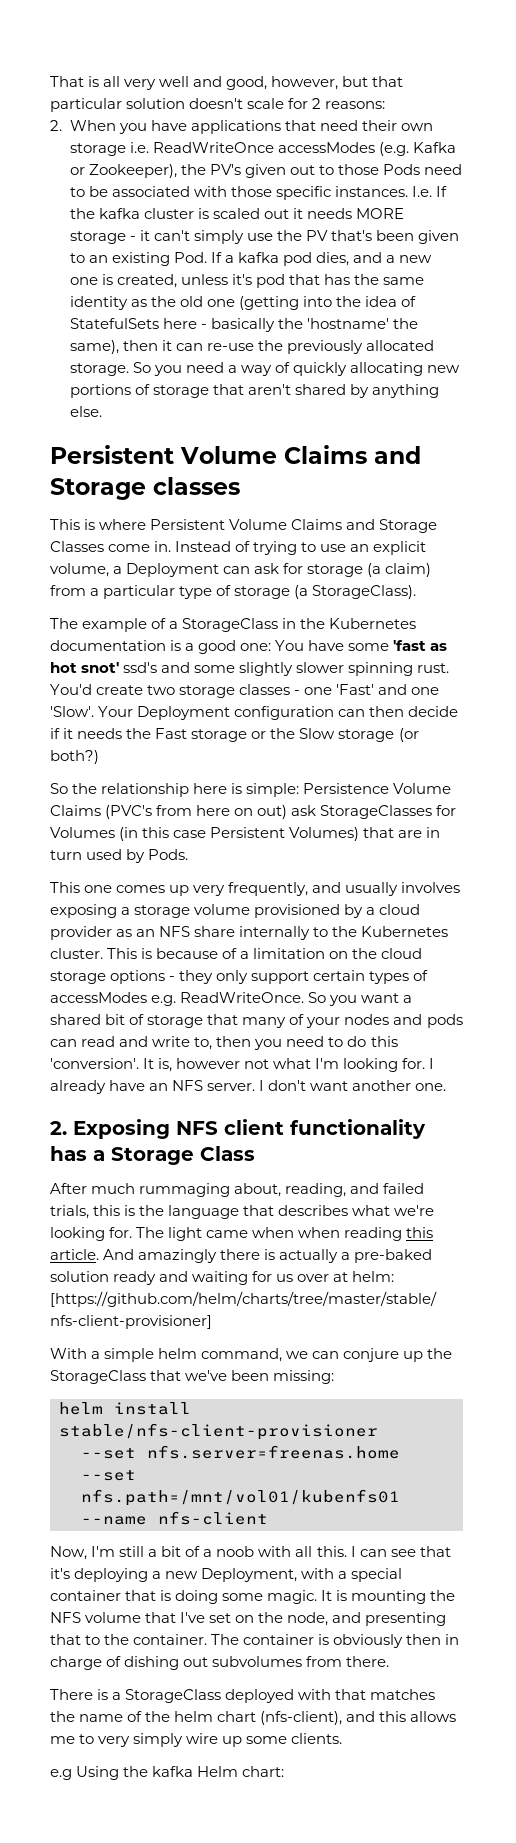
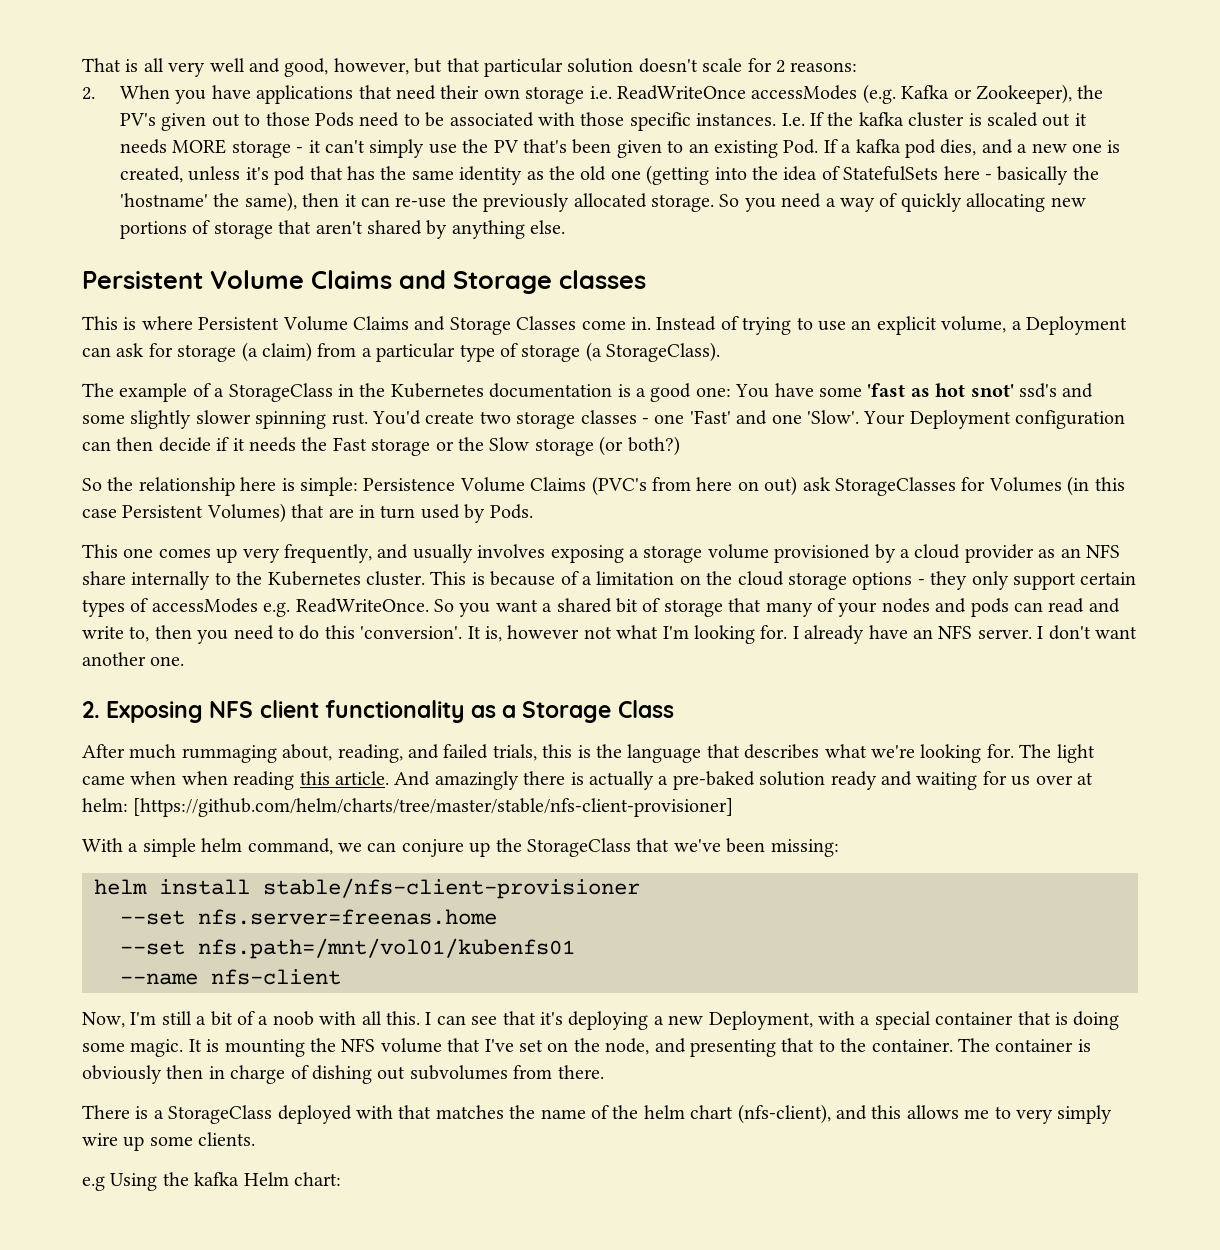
[50,1146,87,1161] has -> [471,705,497,718] as

